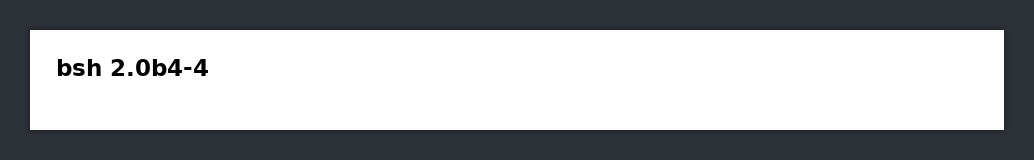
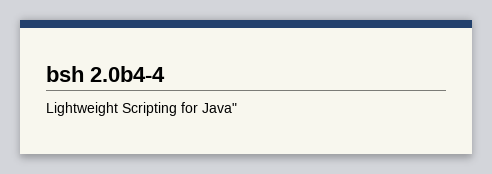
(209, 67) none -> [46,102,237,116] // Lightweight Scripting for Java"

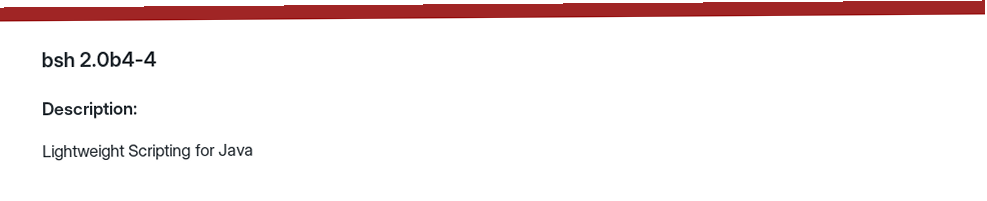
(165, 74) none -> [42,101,138,120] // Description:
[202,103,237,113] Java" -> [218,143,255,156] Java

